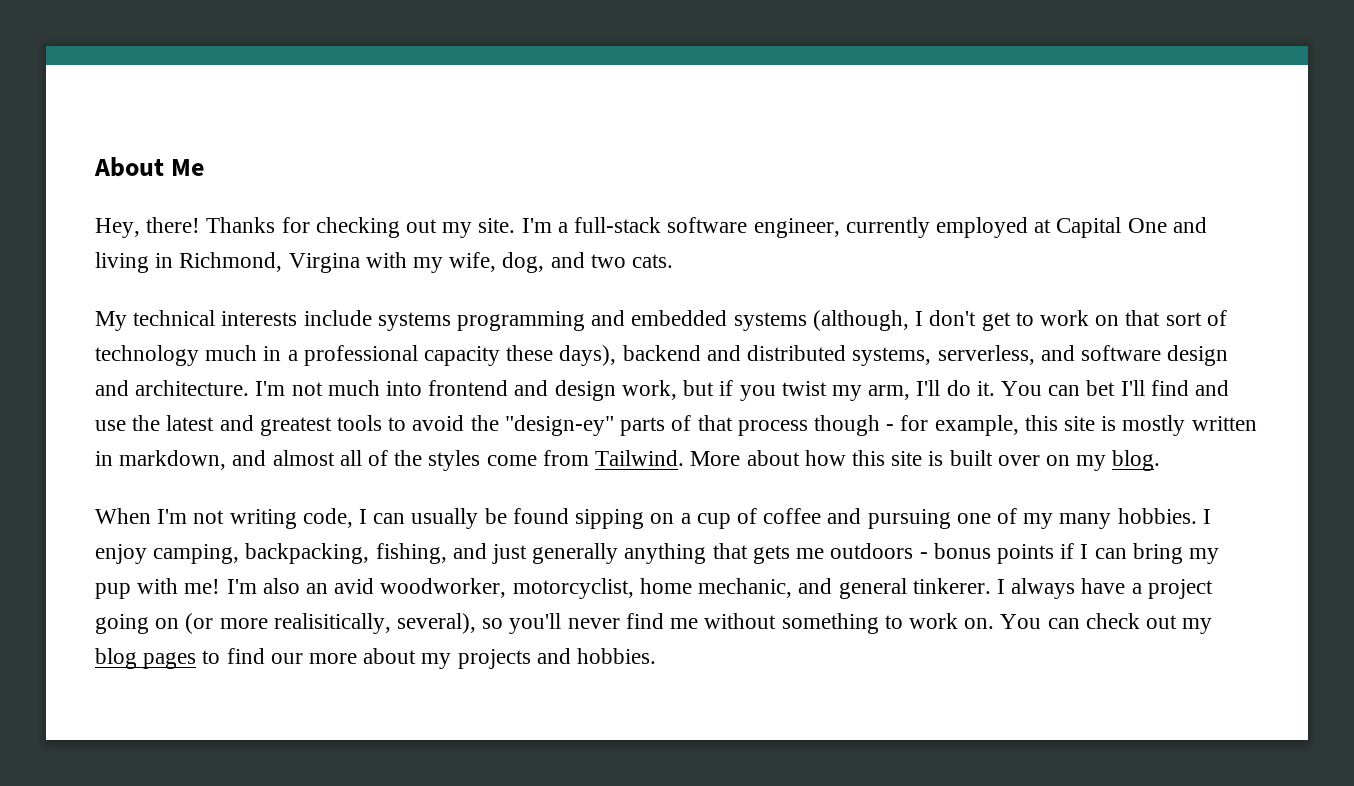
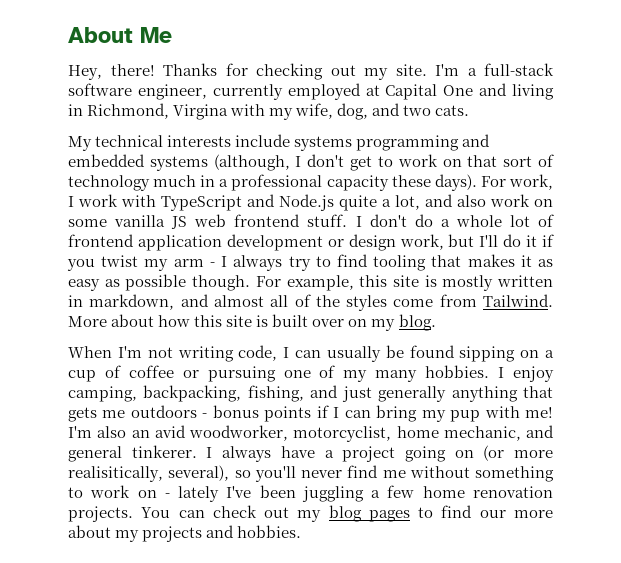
[559,345,1229,366] [95,380,1230,401] [95,415,929,436] days), backend and distributed systems, serverless, and software design and architecture. I'm not much into frontend and design work, but if you twist my arm, I'll do it. You can bet I'll find and use the latest and greatest tools to avoid the "design-ey" parts of that process though - for -> [434,174,553,191] [68,194,553,211] [68,214,554,229] [68,234,554,251] [67,254,554,271] [68,274,281,291] days). For work, I work with TypeScript and Node.js quite a lot, and also work on some vanilla JS web frontend stuff. I don't do a whole lot of frontend application development or design work, but I'll do it if you twist my arm - I always try to find tooling that makes it as easy as possible though. For
[827,508,862,524] and -> [182,370,199,378] or
[964,618,995,629] on. -> [137,485,553,502] [68,506,133,522] on - lately I've been juggling a few home renovation projects.

